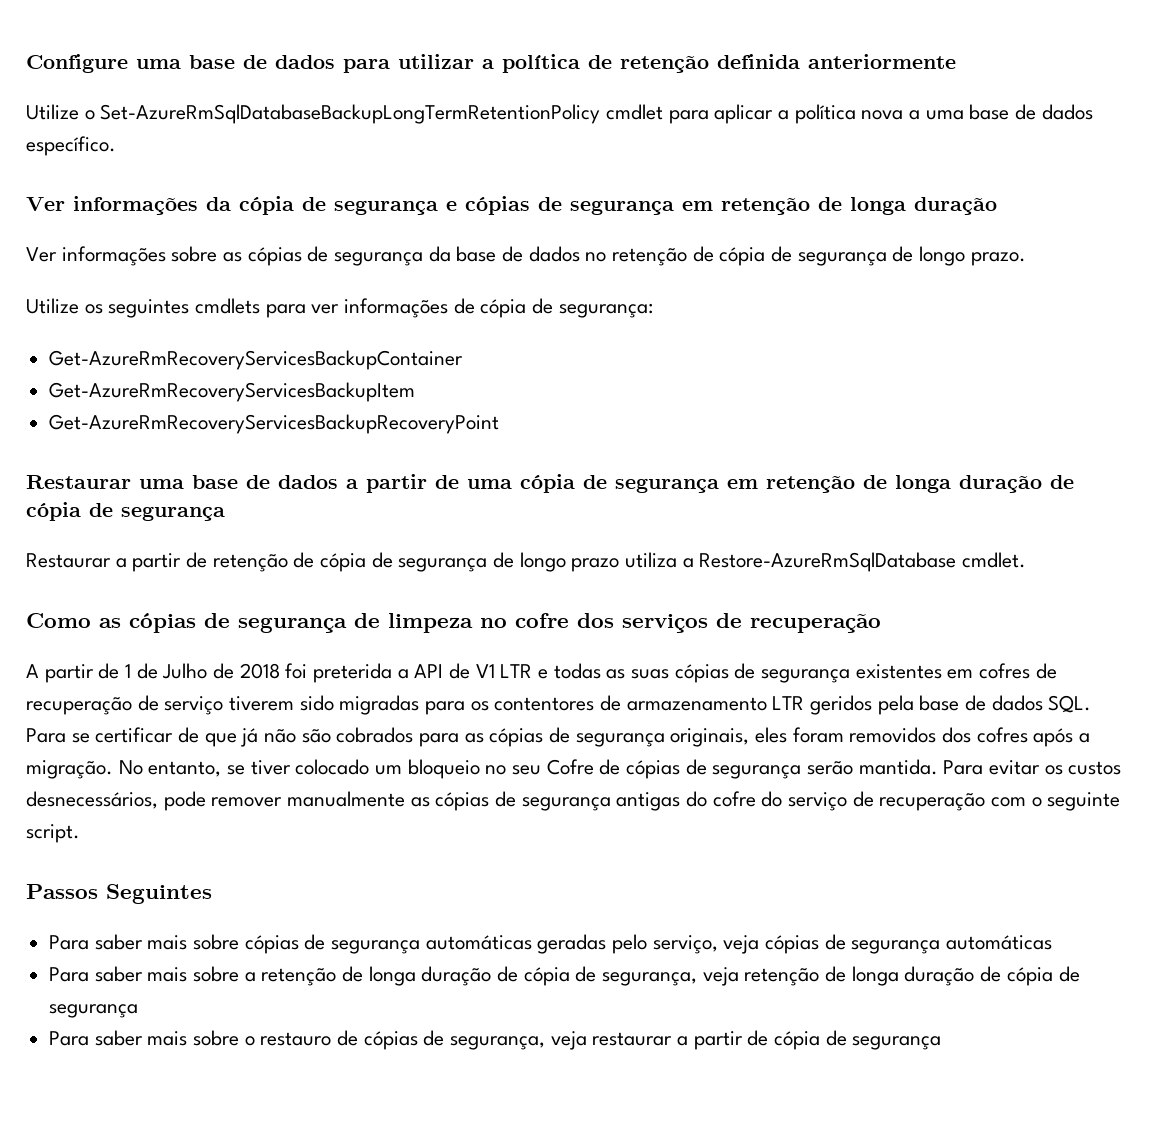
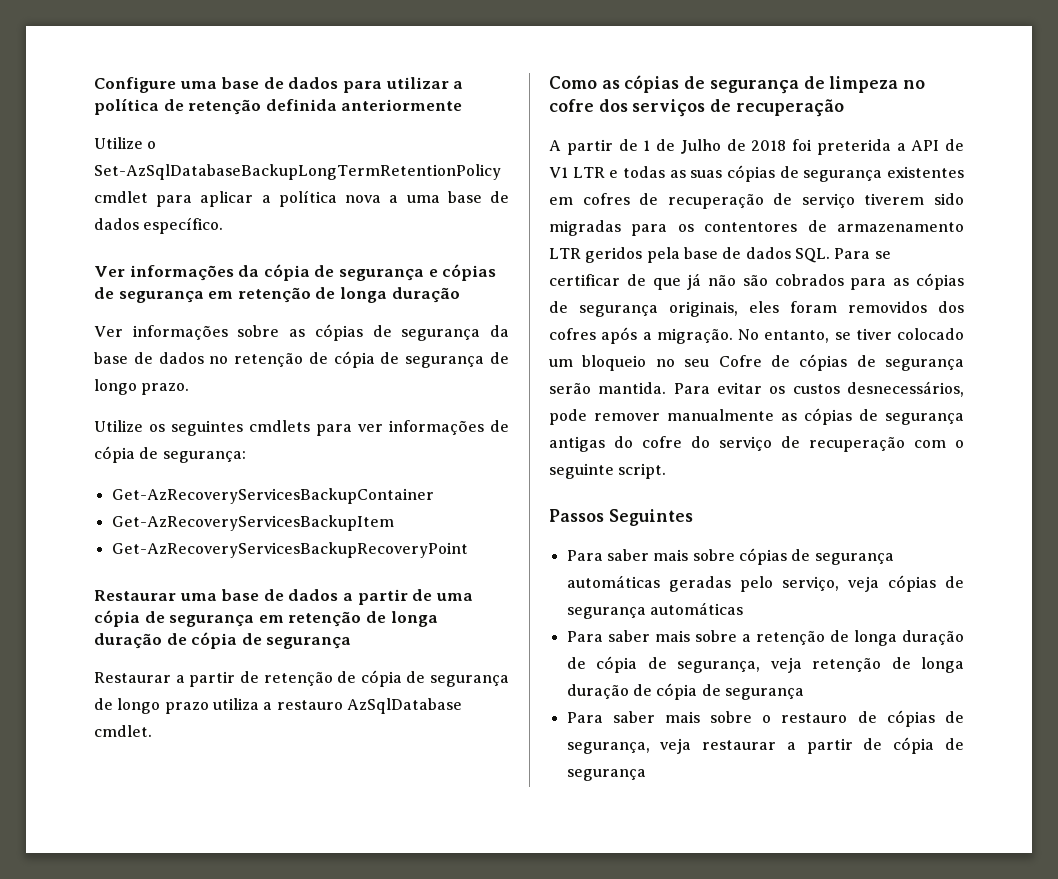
[100,104,601,124] Set-AzureRmSqlDatabaseBackupLongTermRetentionPolicy -> [94,164,501,180] Set-AzSqlDatabaseBackupLongTermRetentionPolicy
[49,350,464,370] [49,382,416,402] [49,414,500,434] Get-AzureRmRecoveryServicesBackupContainer // Get-AzureRmRecoveryServicesBackupItem // Get-AzureRmRecoveryServicesBackupRecoveryPoint -> [111,488,434,504] [111,515,394,531] [111,542,468,558] Get-AzRecoveryServicesBackupContainer // Get-AzRecoveryServicesBackupItem // Get-AzRecoveryServicesBackupRecoveryPoint
[699,552,957,572] Restore-AzureRmSqlDatabase -> [276,698,462,714] restauro AzSqlDatabase

